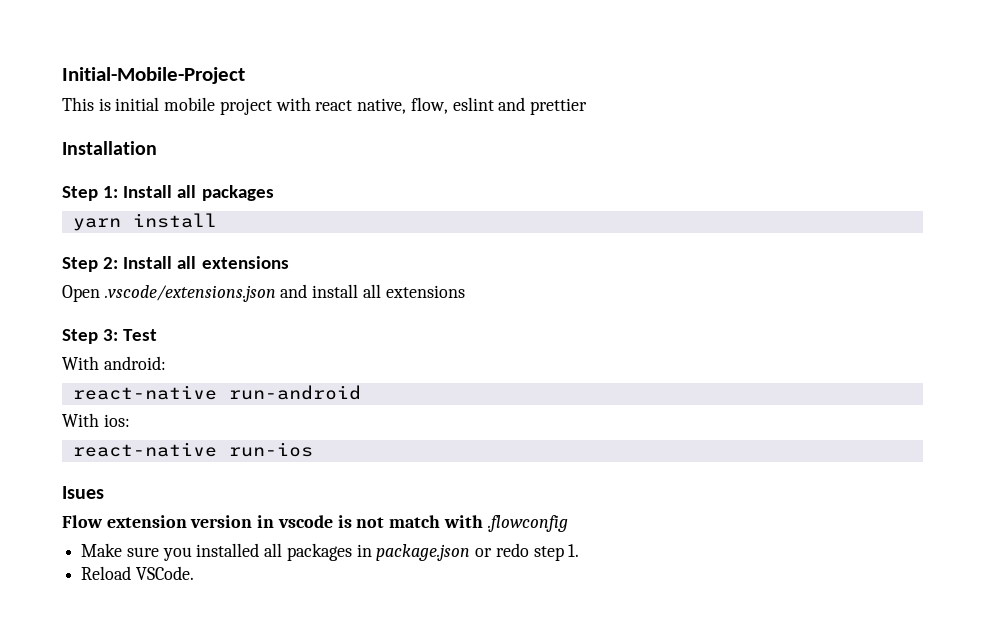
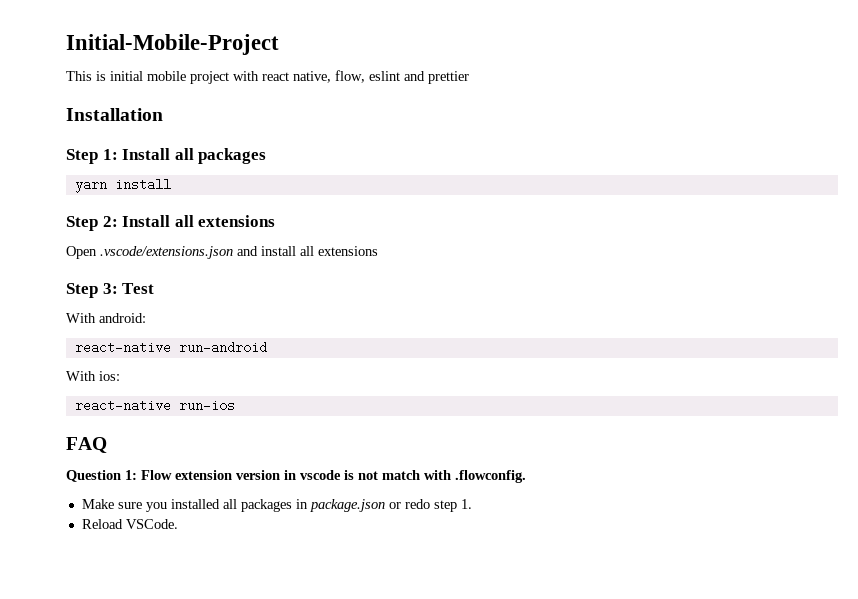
[62,486,104,499] Isues // -> [66,437,107,453] [66,470,137,482] FAQ // Question 1:
[487,515,568,532] .flowconfig -> [455,470,526,483] .flowconfig.

